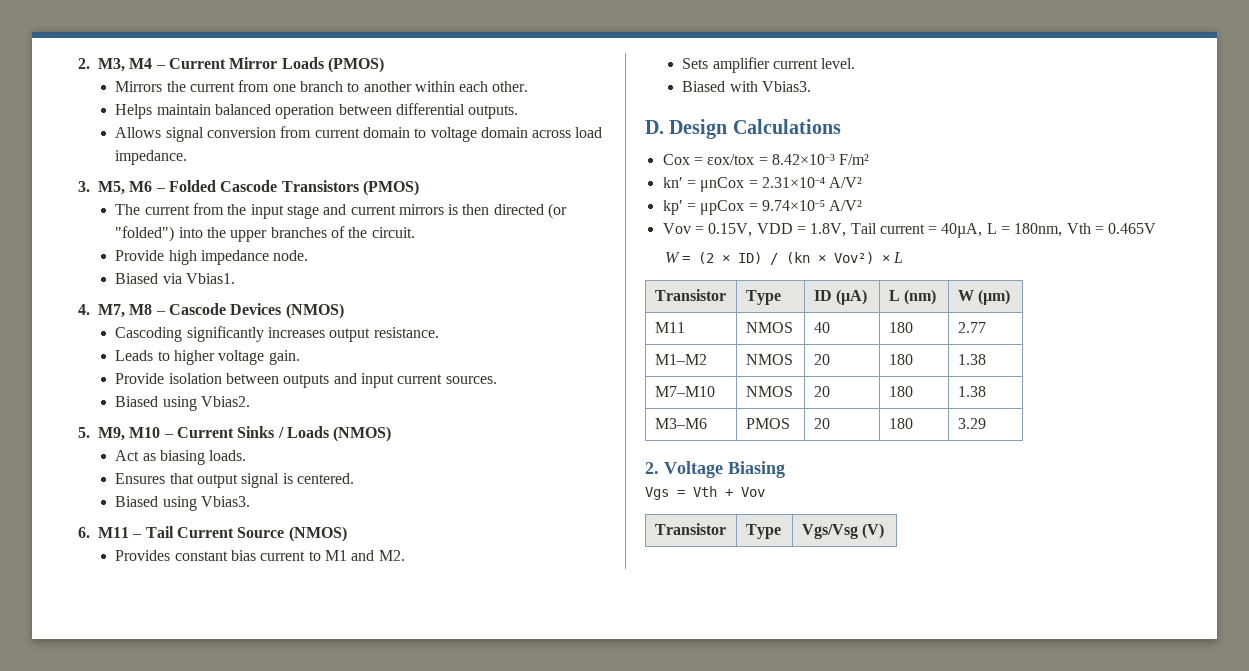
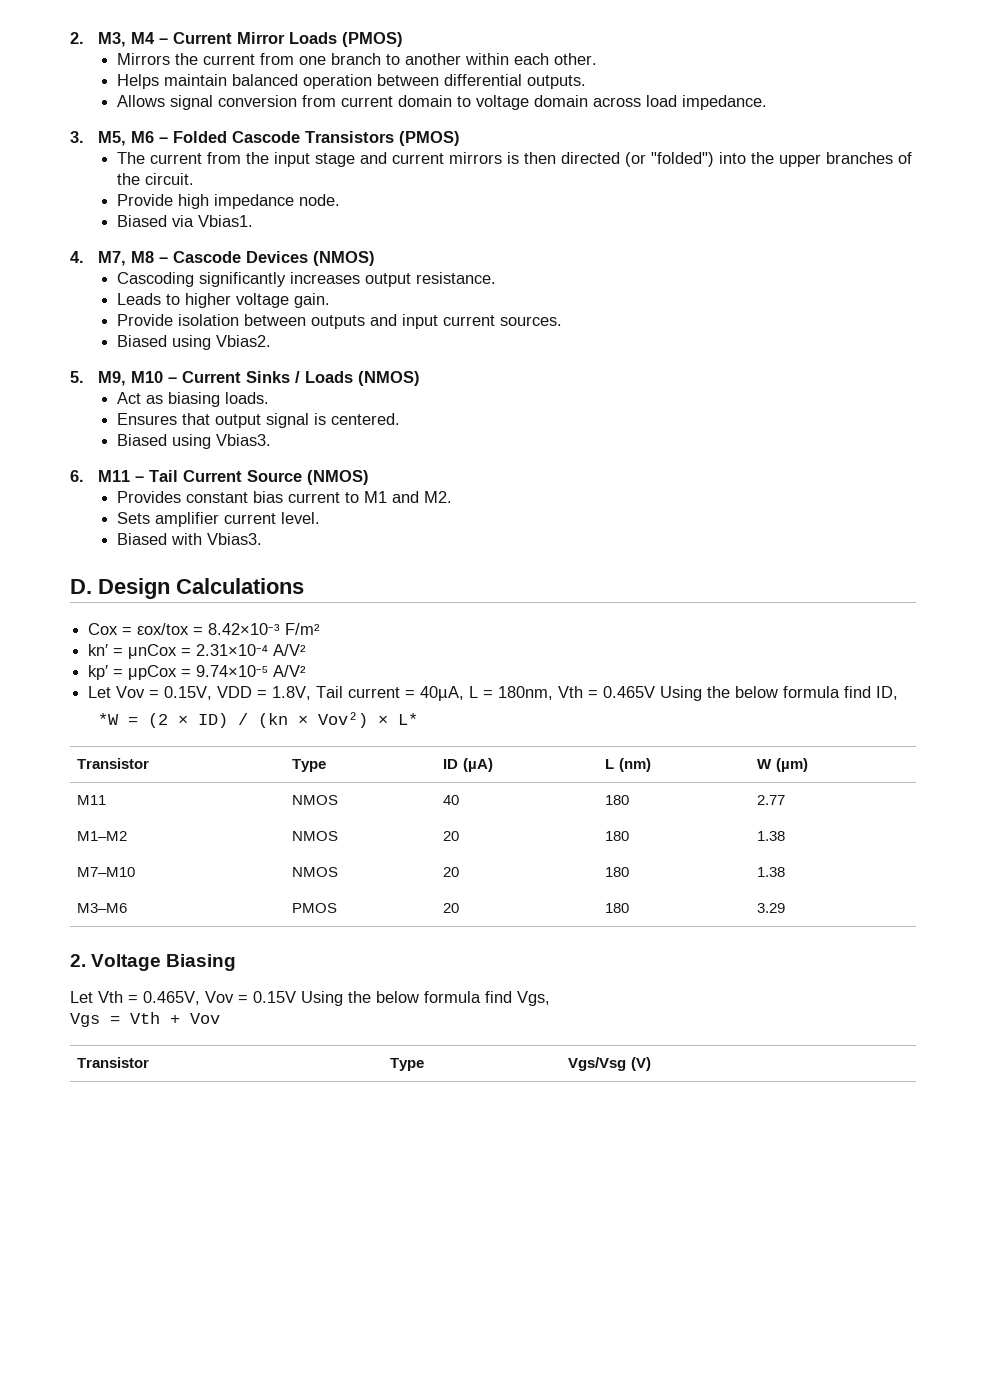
(863, 205) none -> [88,686,112,698] Let
[664,252,680,263] // W -> [660,686,899,701] [98,713,120,725] Using the below formula find ID, // *W
[893,252,904,263] L -> [398,713,419,725] L*
(785, 469) none -> [70,991,550,1006] // Let Vth = 0.465V, Vov = 0.15V Using the below formula find Vgs,

